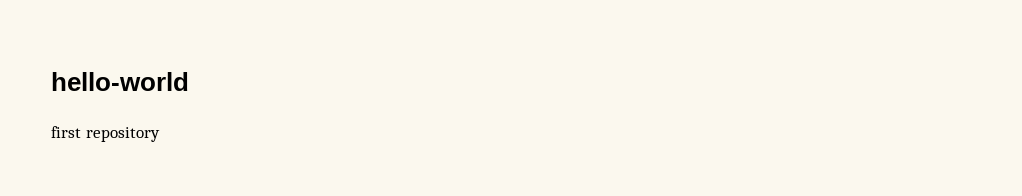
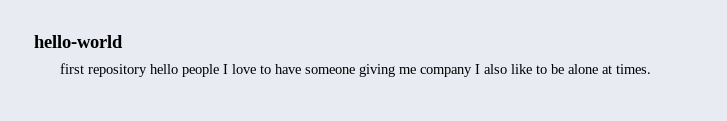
(160, 134) none -> [150,64,652,77] hello people I love to have someone giving me company I also like to be alone at times.

